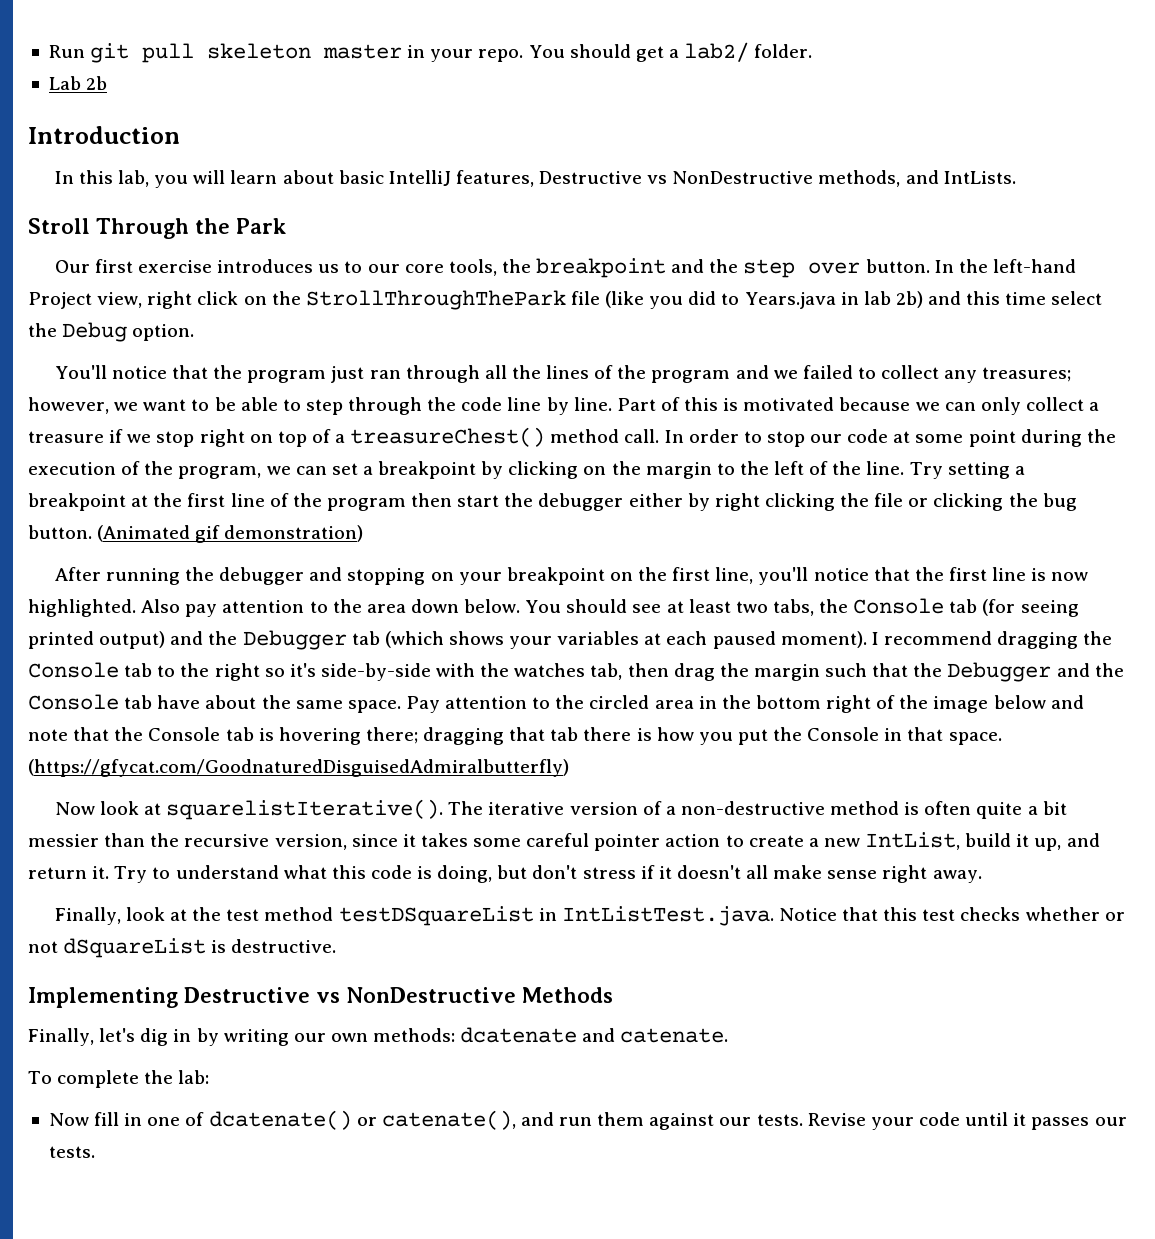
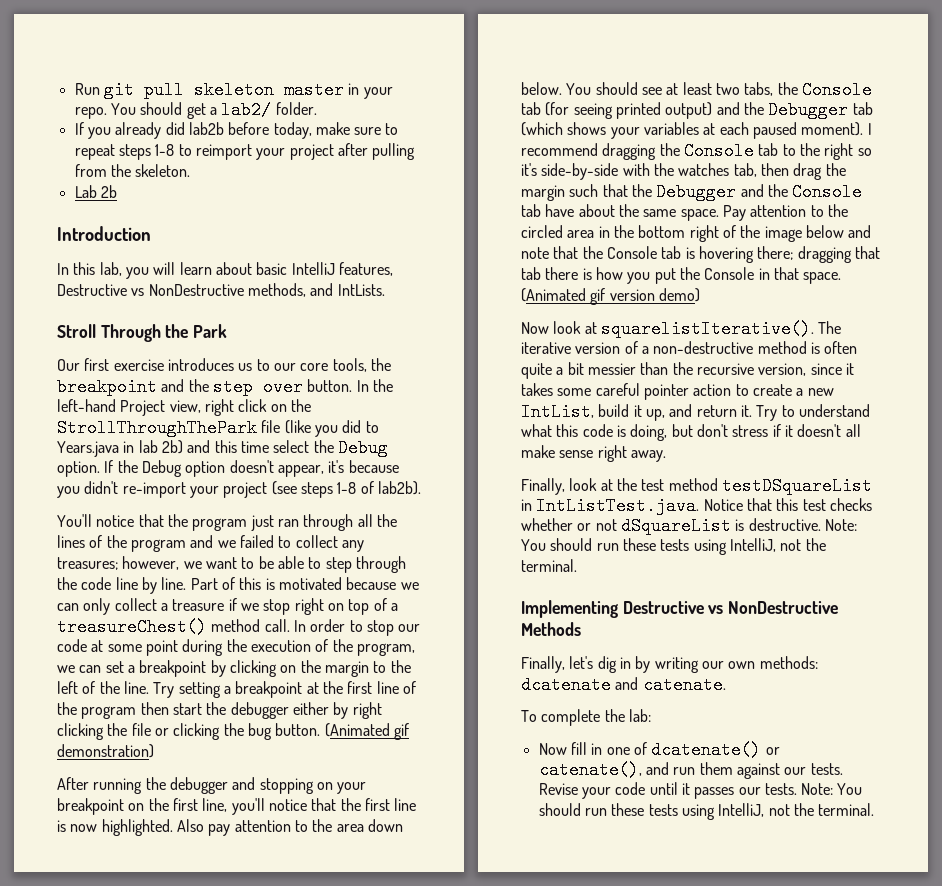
(813, 51) none -> [74,122,399,139] [74,143,416,160] [74,164,191,177] // If you already did lab2b before today, make sure to repeat steps 1-8 to reimport your project after pulling from the skeleton.
(195, 332) none -> [104,460,399,477] [57,481,421,498] If the Debug option doesn't appear, it's because you didn't re-import your project (see steps 1-8 of lab2b).
[28,759,569,777] (https://gfycat.com/GoodnaturedDisguisedAdmiralbutterfly) -> [521,288,700,305] (Animated gif version demo)
(337, 946) none -> [824,519,857,531] [521,538,826,555] [521,559,577,572] Note: You should run these tests using IntelliJ, not the terminal.
(95, 1152) none -> [801,783,863,795] [538,803,875,820] Note: You should run these tests using IntelliJ, not the terminal.

